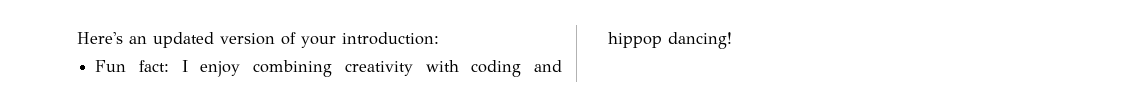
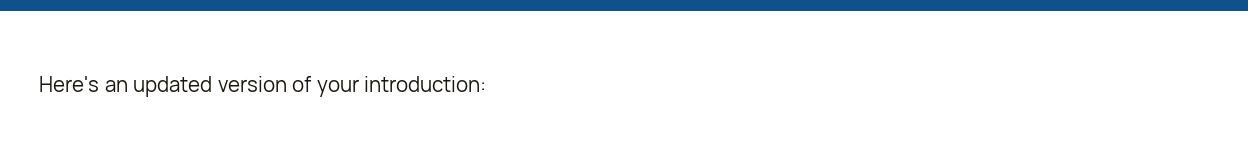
[95,60,562,77] [608,32,733,49] // Fun fact: I enjoy combining creativity with coding and hippop dancing! -> (487, 84) none

